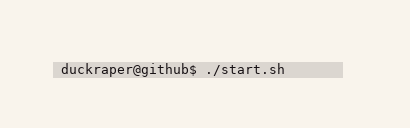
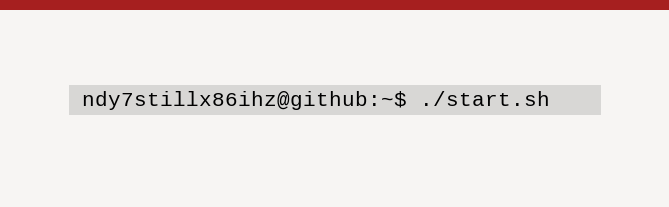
[60,63,197,77] duckraper@github$ -> [81,91,407,110] ndy7stillx86ihz@github:~$

